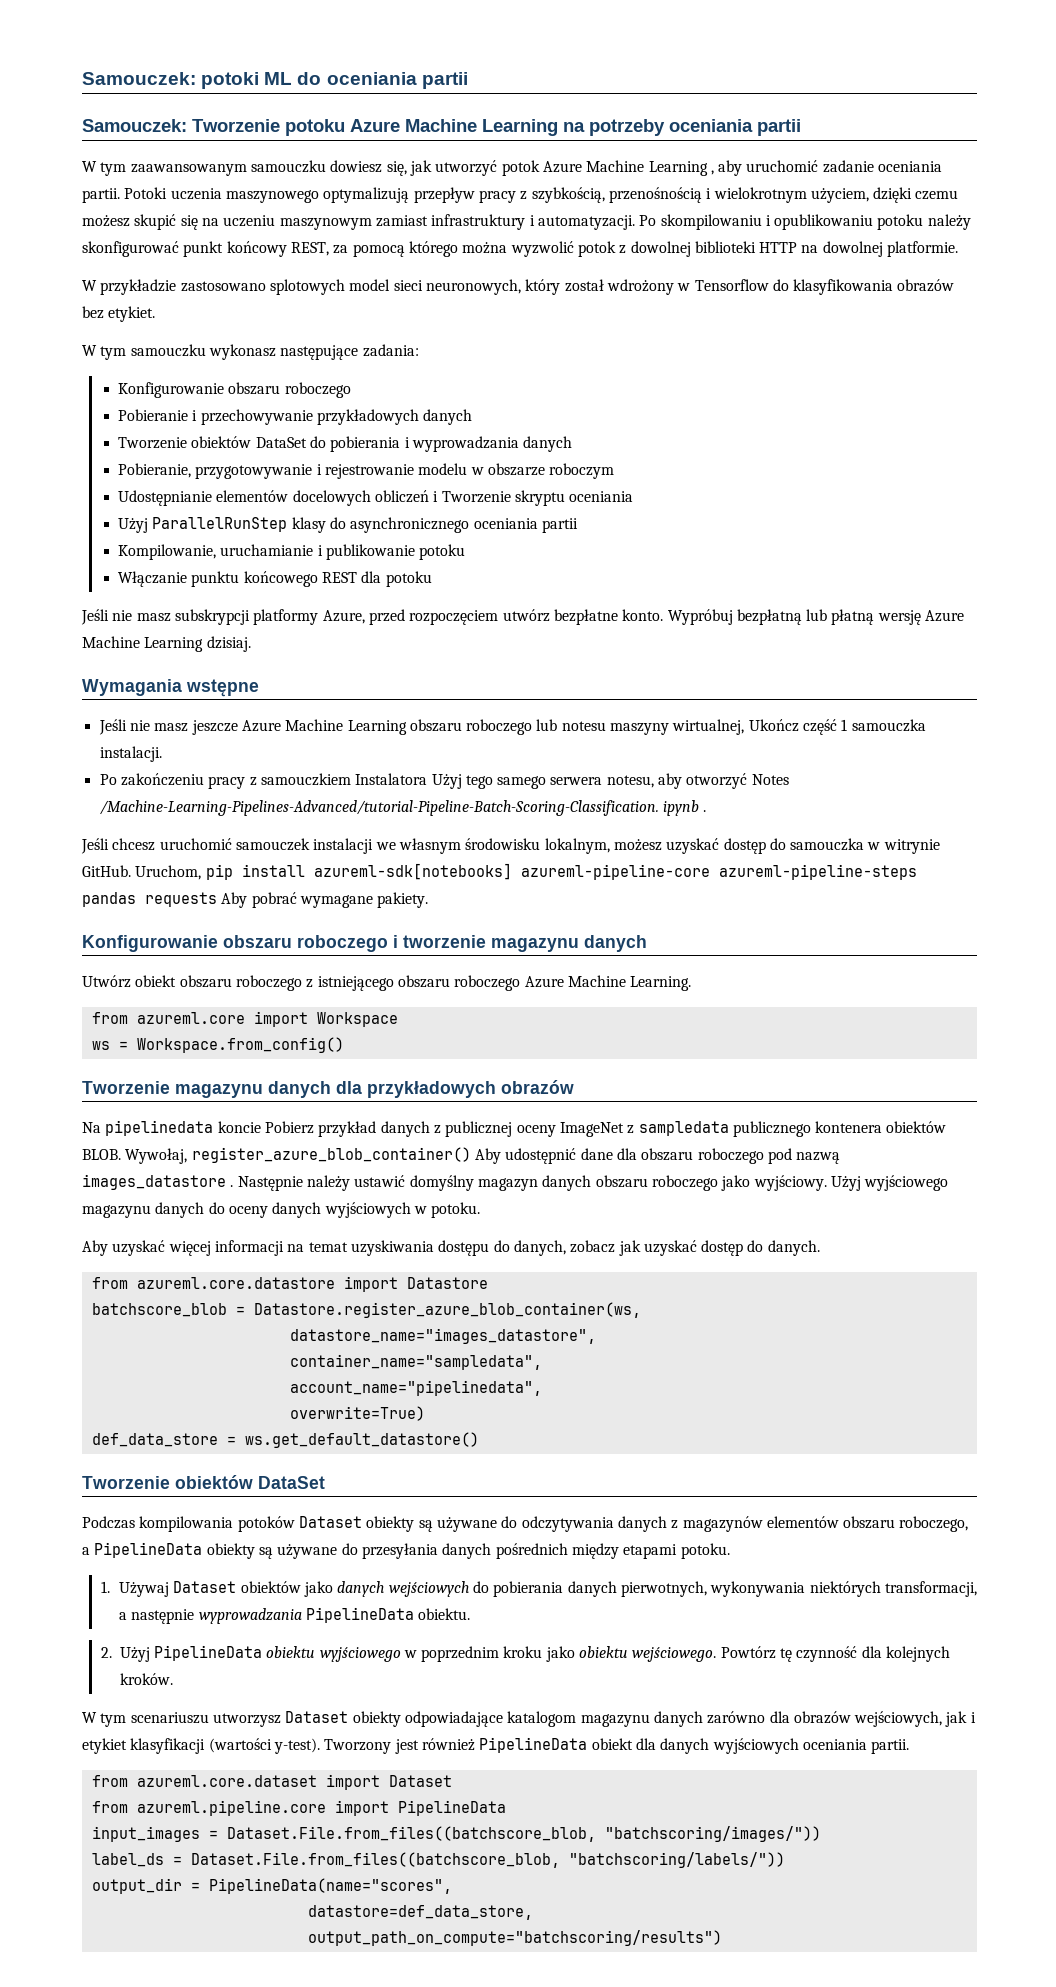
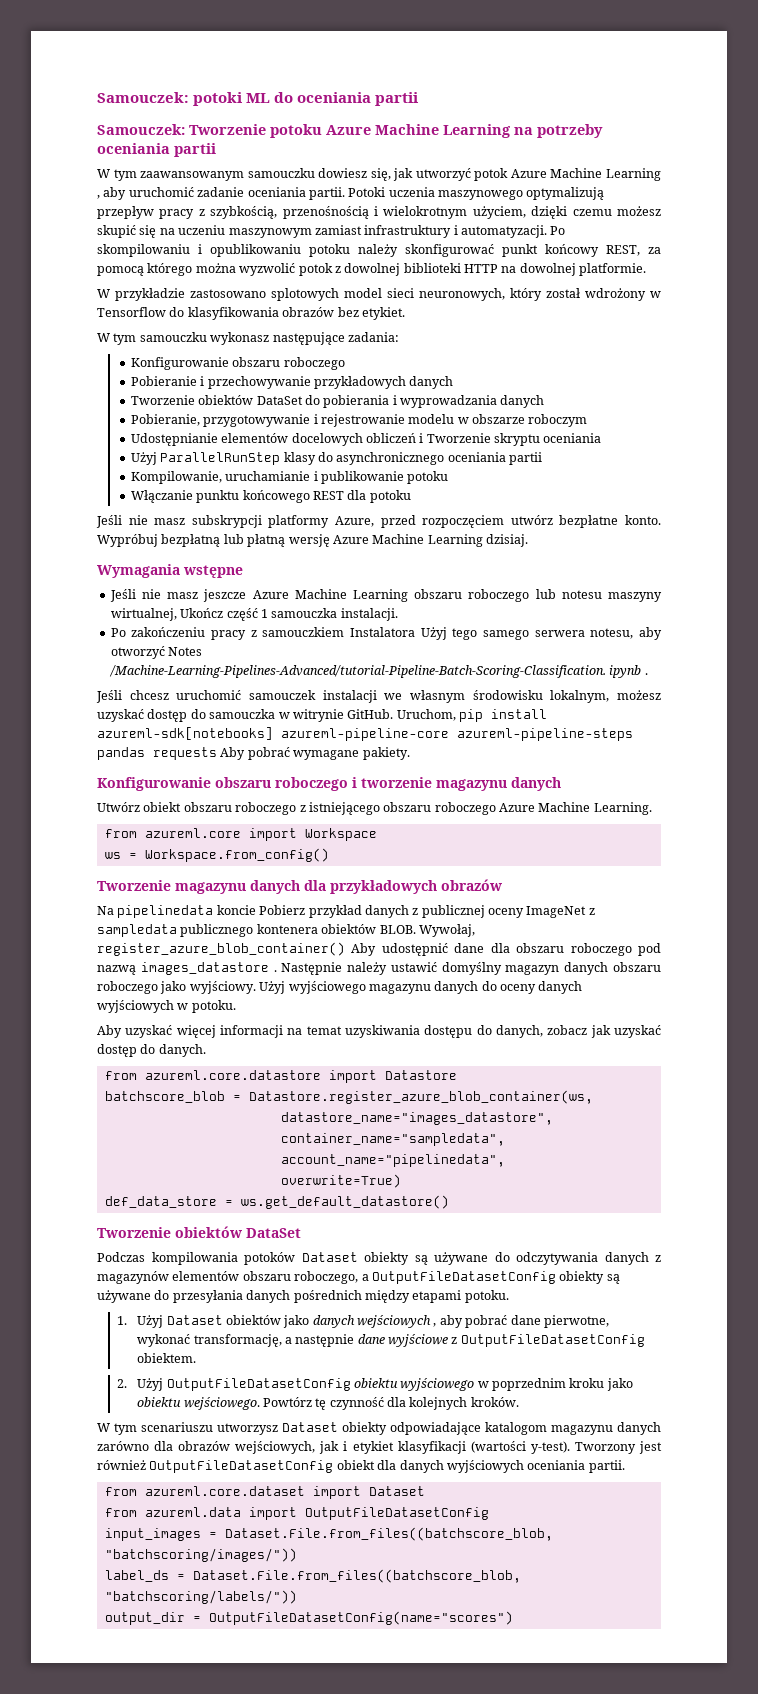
[94,1542,203,1558] PipelineData -> [371,1271,556,1284] OutputFileDatasetConfig
[119,1582,170,1597] Używaj -> [137,1315,164,1328] Użyj
[473,1581,977,1597] [119,1607,471,1624] do pobierania danych pierwotnych, wykonywania niektórych transformacji, a następnie wyprowadzania PipelineData obiektu. -> [433,1315,609,1328] [137,1334,645,1347] [137,1353,197,1363] , aby pobrać dane pierwotne, wykonać transformację, a następnie dane wyjściowe z OutputFileDatasetConfig obiektem.
[153,1645,262,1661] PipelineData -> [166,1378,351,1391] OutputFileDatasetConfig
[479,1737,588,1753] PipelineData -> [149,1460,334,1473] OutputFileDatasetConfig
[136,1800,506,1816] azureml.pipeline.core import PipelineData -> [144,1507,489,1520] azureml.data import OutputFileDatasetConfig
[208,1878,452,1894] [307,1905,533,1920] [307,1930,722,1946] PipelineData(name="scores", // datastore=def_data_store, // output_path_on_compute="batchscoring/results") -> [208,1611,513,1625] OutputFileDatasetConfig(name="scores")

